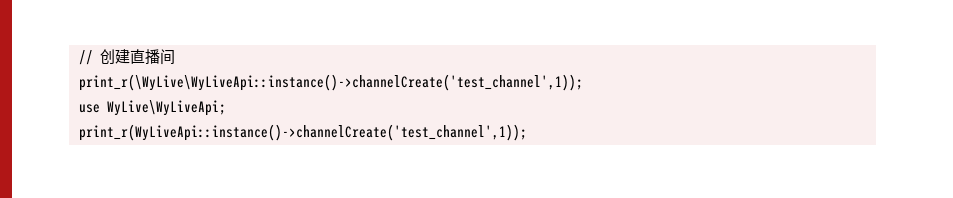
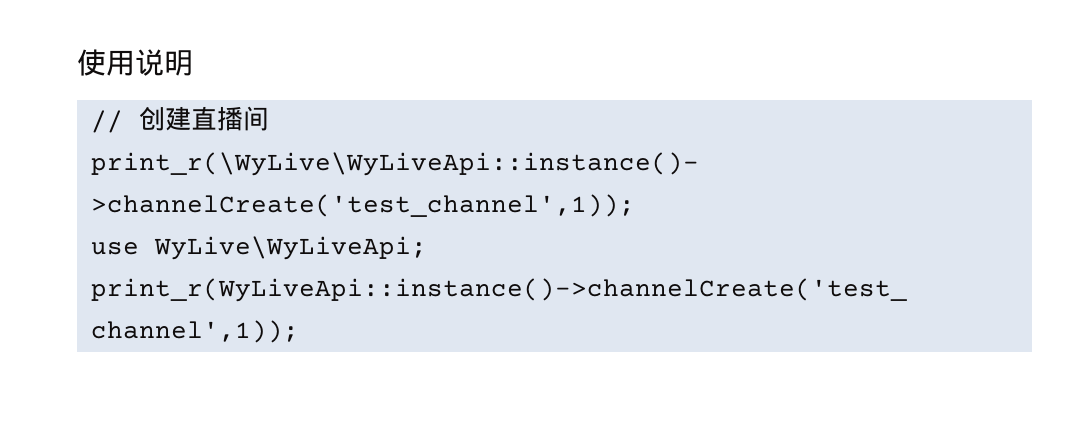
(78, 57) none -> [77,49,193,76] 使用说明 //

